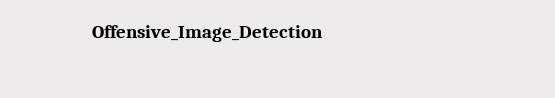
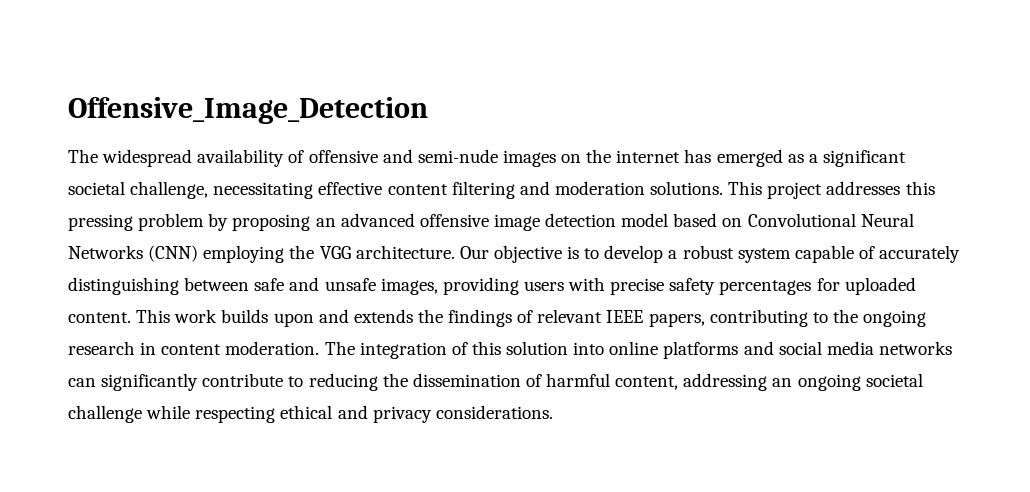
(323, 33) none -> [68,149,906,167] [68,181,935,199] [68,213,914,231] [68,245,961,263] [68,277,916,295] [68,309,927,327] [68,341,952,359] [68,373,923,391] [68,405,553,423] // The widespread availability of offensive and semi-nude images on the internet has emerged as a significant societal challenge, necessitating effective content filtering and moderation solutions. This project addresses this pressing problem by proposing an advanced offensive image detection model based on Convolutional Neural Networks (CNN) employing the VGG architecture. Our objective is to develop a robust system capable of accurately distinguishing between safe and unsafe images, providing users with precise safety percentages for uploaded content. This work builds upon and extends the findings of relevant IEEE papers, contributing to the ongoing research in content moderation. The integration of this solution into online platforms and social media networks can significantly contribute to reducing the dissemination of harmful content, addressing an ongoing societal challenge while respecting ethical and privacy considerations.

